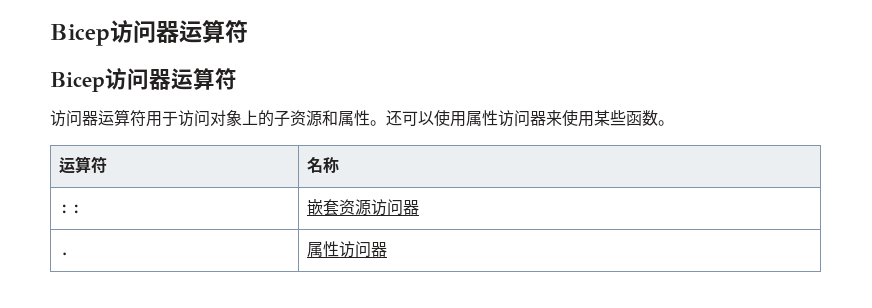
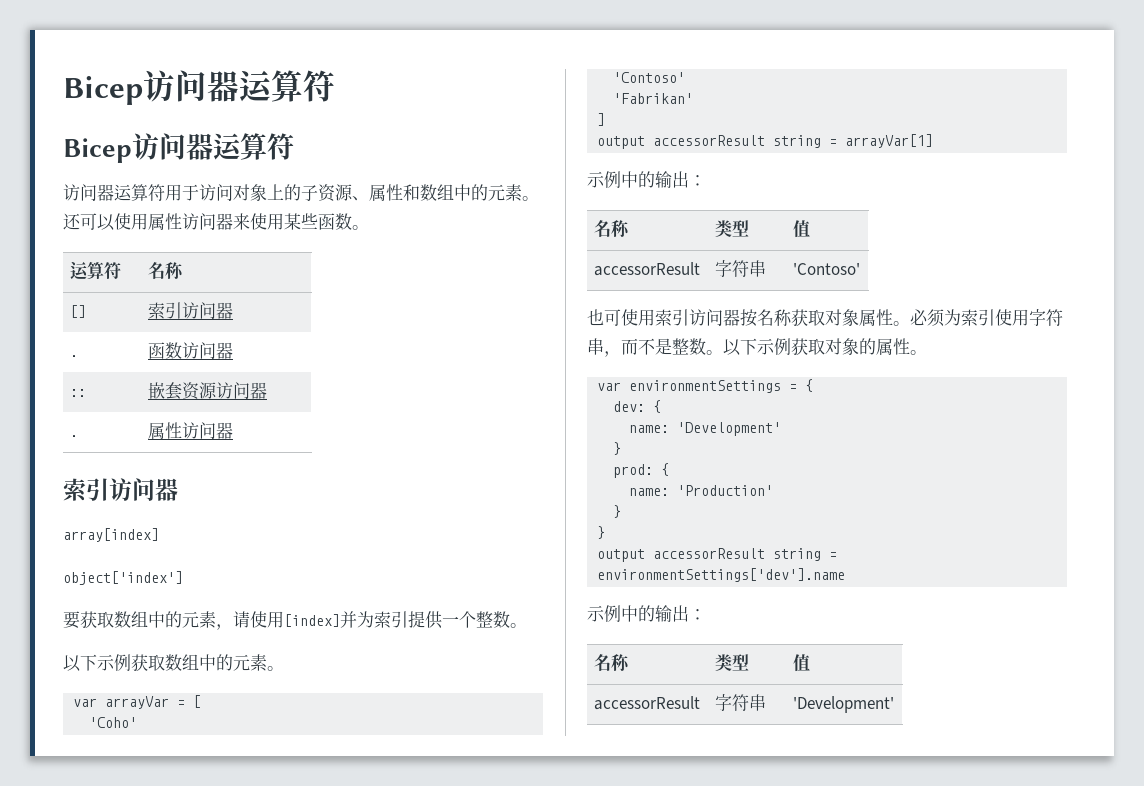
[322,110,370,126] 和属性 -> [352,184,522,201] 、属性和数组中的元素
(340, 165) none -> [70,305,87,318] [148,302,234,319] [70,355,79,357] [148,342,234,359] // [] | 索引访问器 // . | 函数访问器
(388, 249) none -> [62,478,178,502] [63,528,159,542] [63,571,183,585] [63,611,527,630] [63,654,284,672] [73,695,202,709] [89,717,138,728] [613,72,686,83] [613,93,694,104] [597,113,606,126] [597,134,934,149] [587,171,706,188] [594,220,631,237] [715,220,750,237] [793,220,811,238] [594,262,701,276] [715,260,767,277] [793,263,861,275] [587,309,1063,327] [587,338,927,357] [597,379,814,393] [613,400,662,413] [629,422,782,436] [613,442,622,455] [613,463,670,478] [629,485,774,496] [613,505,622,518] [597,526,606,539] [597,548,838,562] [597,568,846,582] [587,605,706,622] [594,654,631,671] [715,654,750,671] [793,654,811,672] [594,696,701,710] [715,694,767,711] [793,696,895,713] // 索引访问器 // array[index] // object['index'] // 要获取数组中的元素，请使用[index]并为索引提供一个整数。 // 以下示例获取数组中的元素。 // var arrayVar = [ // 'Coho' // 'Contoso' // 'Fabrikan' // ] // output accessorResult string = arrayVar[1] // 示例中的输出： // 名称 | 类型 | 值 // accessorResult | 字符串 | 'Contoso' // 也可使用索引访问器按名称获取对象属性。必须为索引使用字符串，而不是整数。以下示例获取对象的属性。 // var environmentSettings = { // dev: { // name: 'Development' // } // prod: { // name: 'Production' // } // } // output accessorResult string = environmentSettings['dev'].name // 示例中的输出： // 名称 | 类型 | 值 // accessorResult | 字符串 | 'Development'

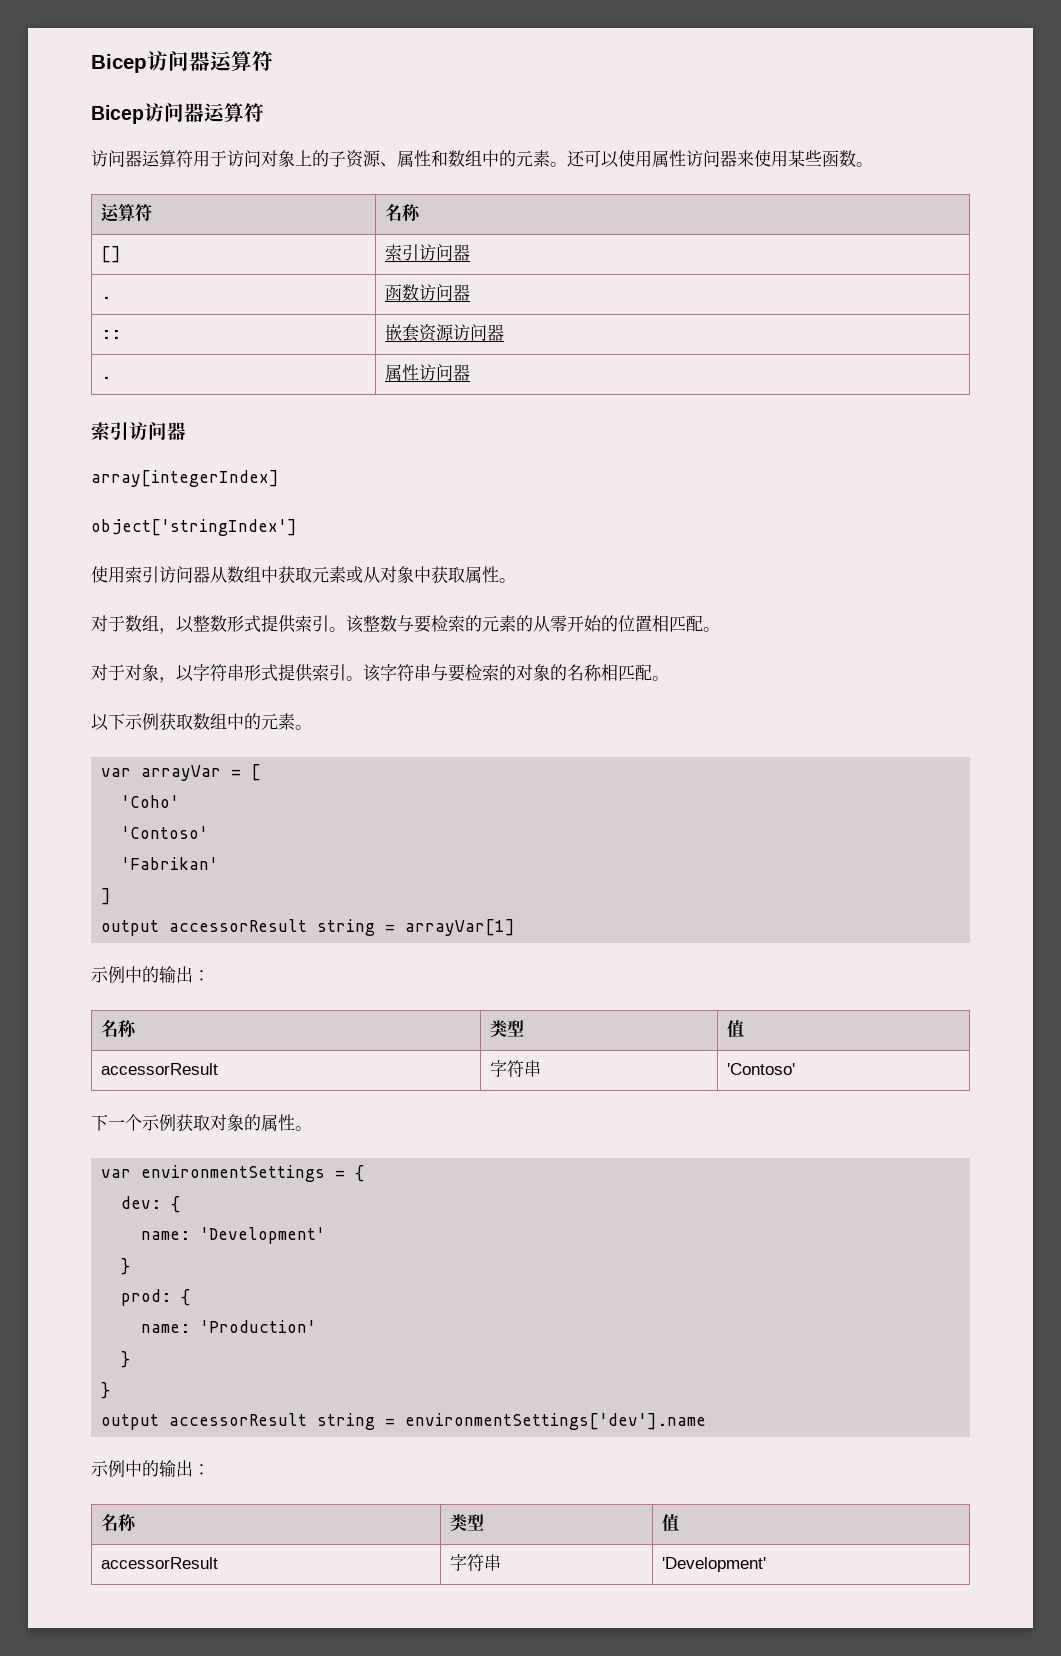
[63,528,159,542] [63,571,183,585] [63,611,510,630] array[index] // object['index'] // 要获取数组中的元素，请使用[index]并为索引提供一个整数 -> [91,470,279,487] [91,519,297,536] [91,566,516,583] [91,615,720,634] [91,664,652,683] array[integerIndex] // object['stringIndex'] // 使用索引访问器从数组中获取元素或从对象中获取属性。 // 对于数组，以整数形式提供索引。该整数与要检索的元素的从零开始的位置相匹配。 // 对于对象，以字符串形式提供索引。该字符串与要检索的对象的名称相匹配
[587,309,1063,327] [587,338,757,357] 也可使用索引访问器按名称获取对象属性。必须为索引使用字符串，而不是整数。以下 -> [91,1114,142,1131] 下一个

